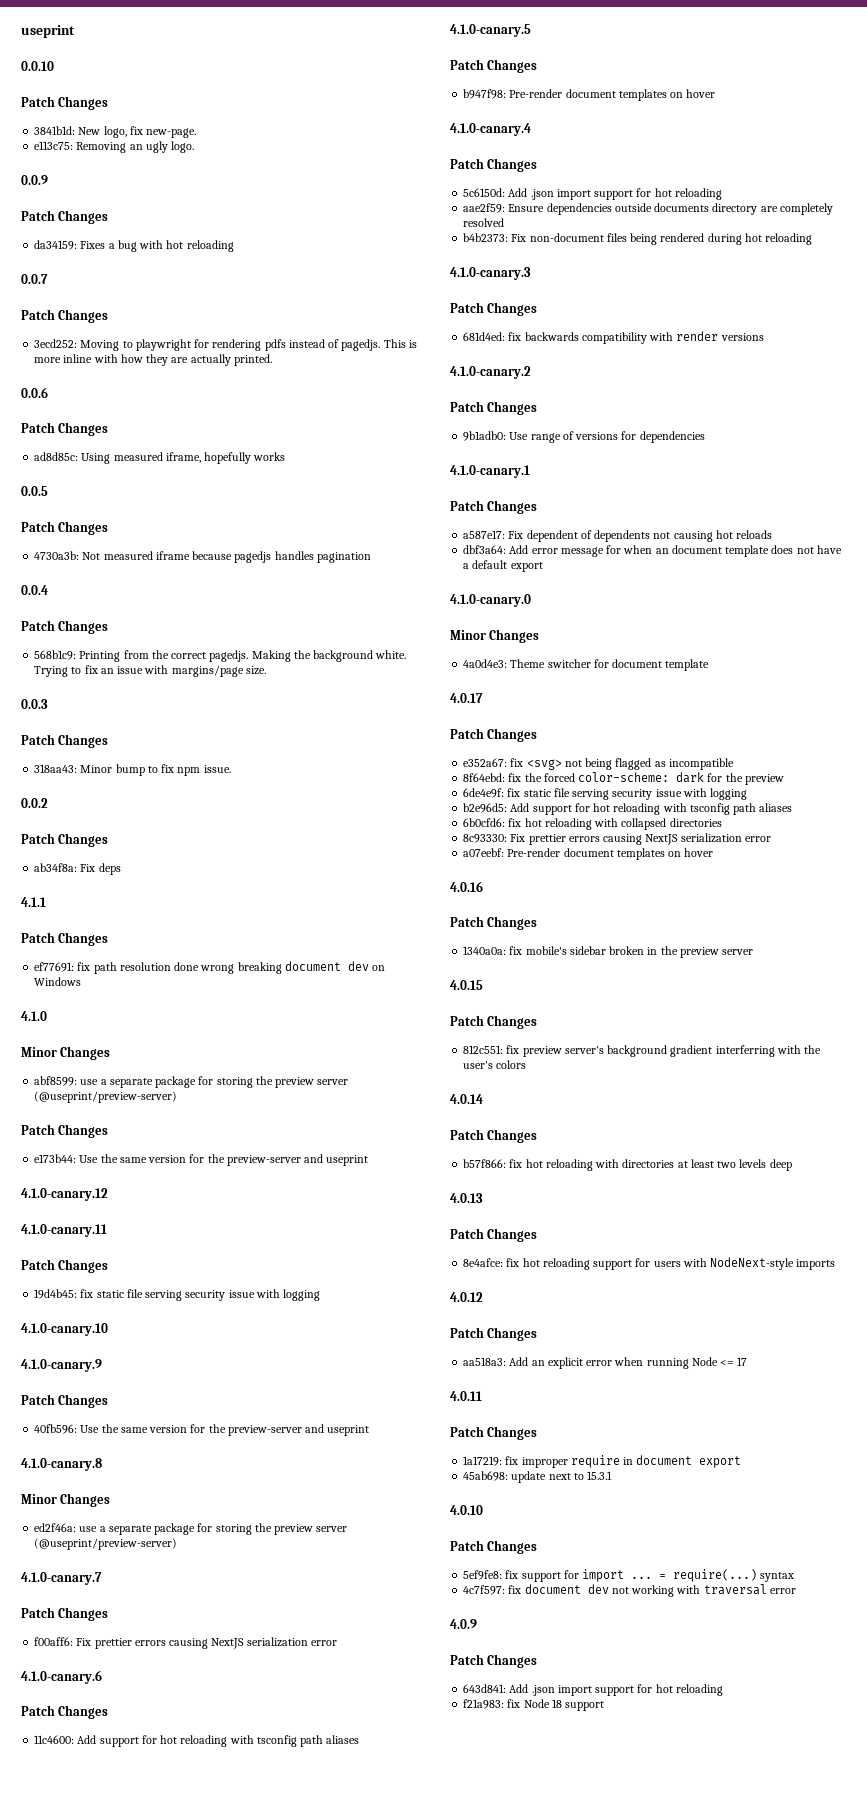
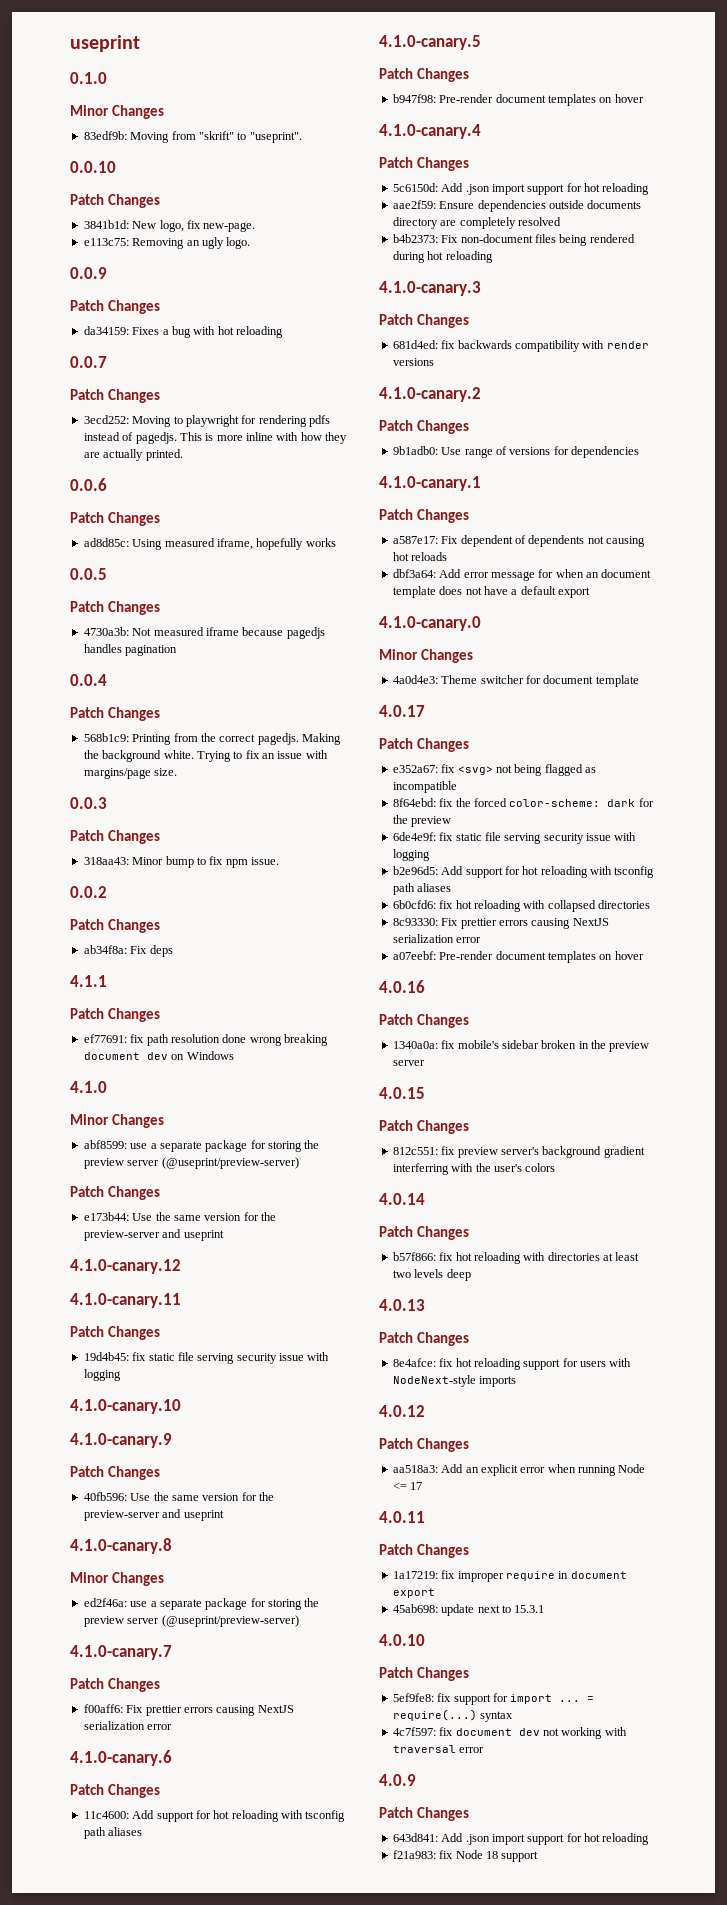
[21,25,75,38] useprint -> [70,35,140,52] [70,72,107,84] [70,105,164,119] [83,131,302,143] useprint // 0.1.0 // Minor Changes // 83edf9b: Moving from "skrift" to "useprint".

